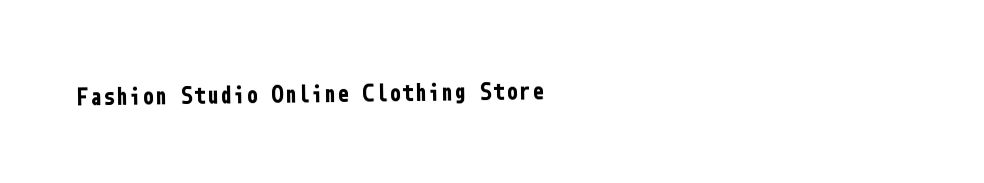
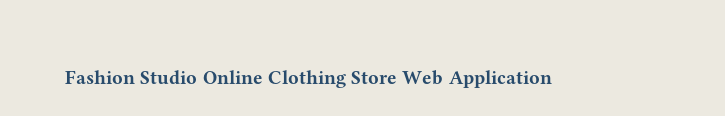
(545, 91) none -> [402,70,552,88] Web Application

